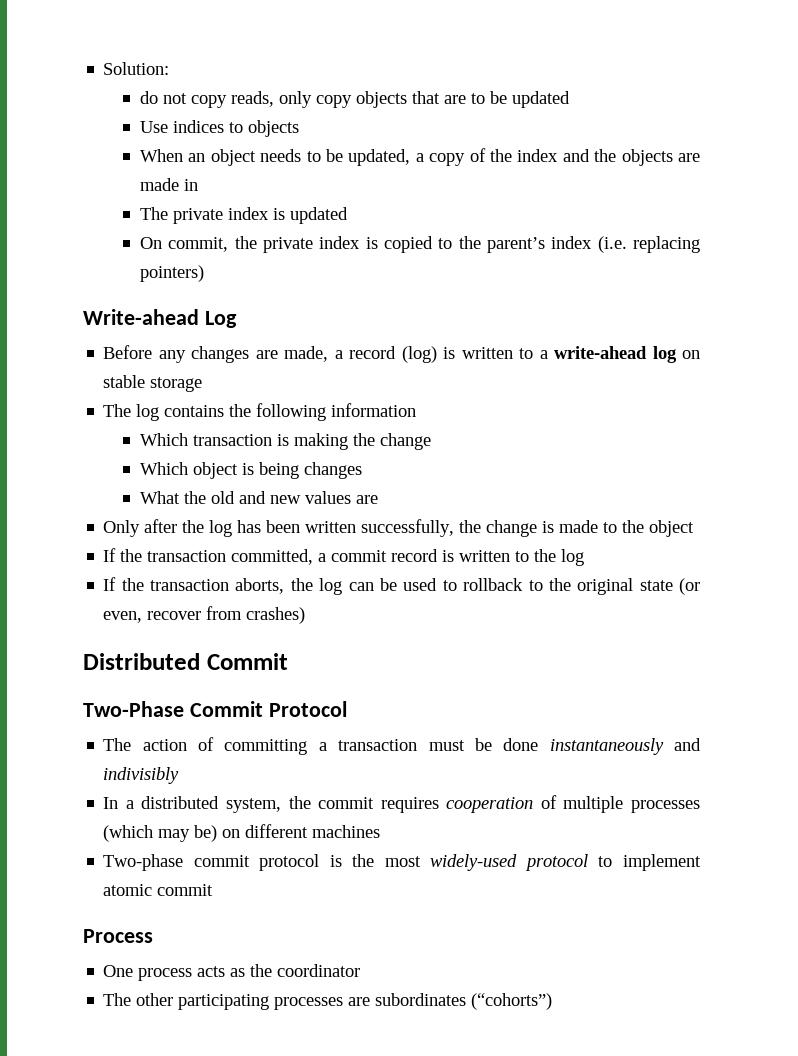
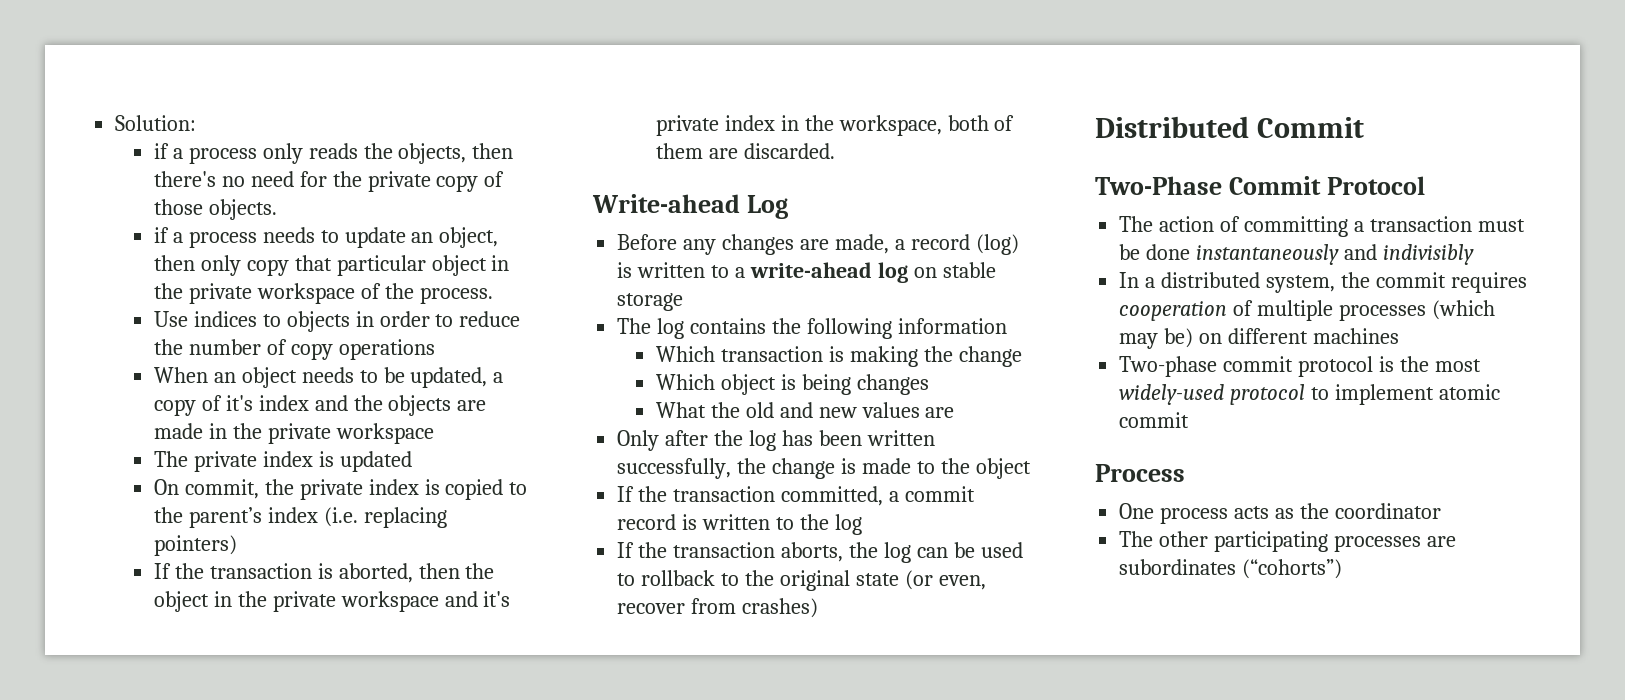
[139,91,570,108] [139,120,299,137] do not copy reads, only copy objects that are to be updated // Use indices to objects -> [153,143,514,164] [153,171,505,192] [153,199,277,220] [153,227,499,248] [153,255,510,276] [153,283,493,304] [153,311,521,332] [153,339,435,360] if a process only reads the objects, then there's no need for the private copy of those objects. // if a process needs to update an object, then only copy that particular object in the private workspace of the process. // Use indices to objects in order to reduce the number of copy operations
[489,149,512,162] the -> [225,395,253,411] it's
(198, 185) none -> [232,423,434,444] the private workspace
(204, 273) none -> [153,563,495,583] [153,591,511,612] [655,115,1015,136] [655,143,835,159] // If the transaction is aborted, then the object in the private workspace and it's private index in the workspace, both of them are discarded.

